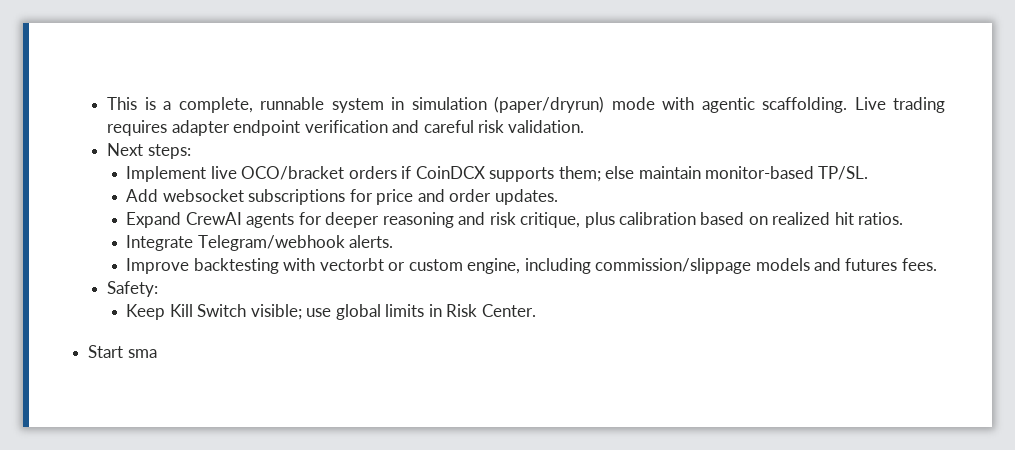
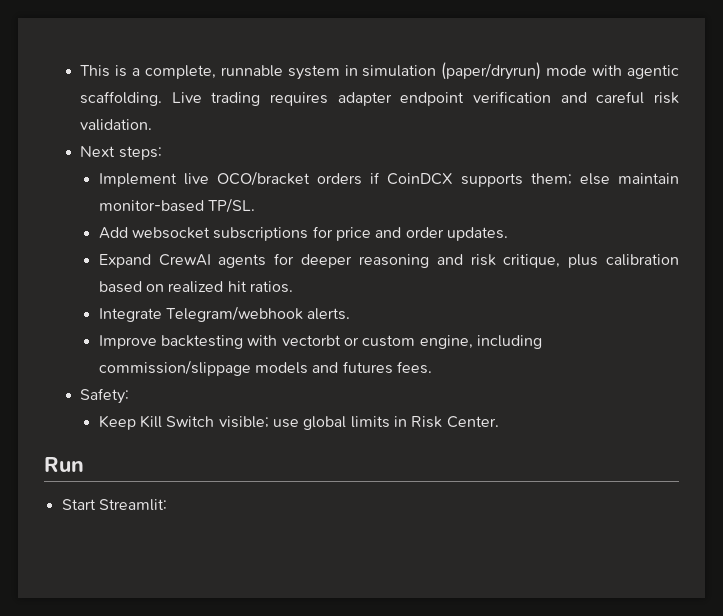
(536, 310) none -> [44,457,84,472] // Run
[127,349,157,358] sma -> [98,499,167,511] Streamlit:

